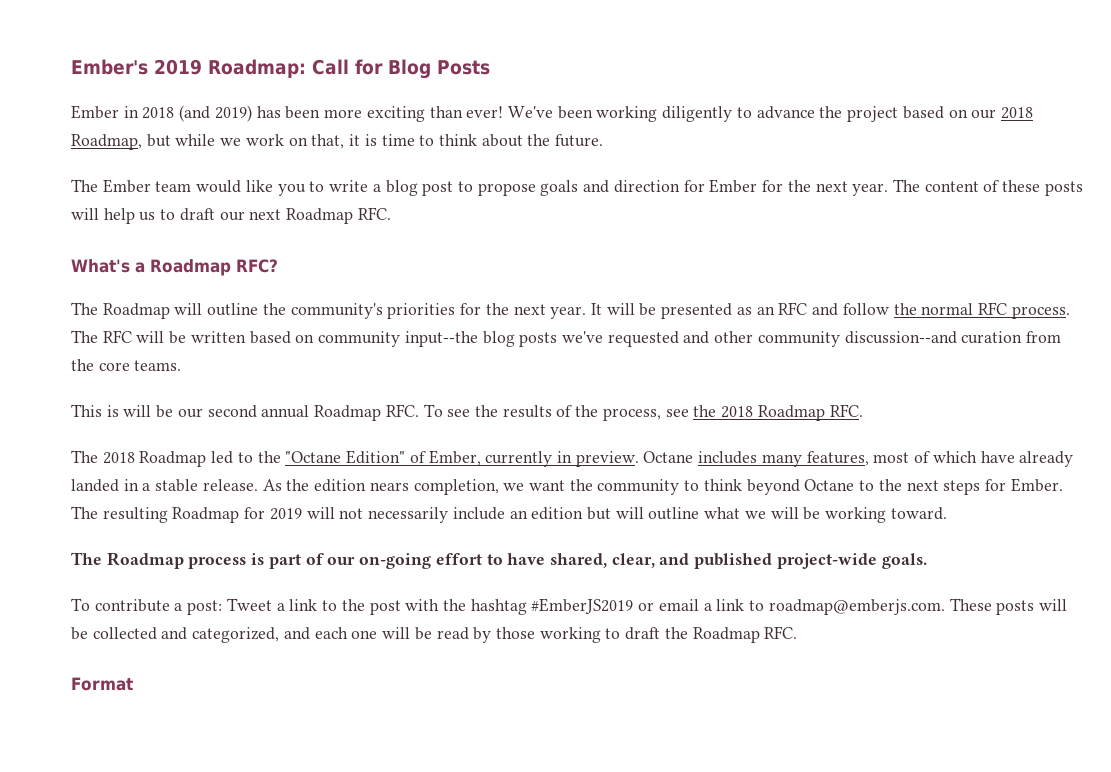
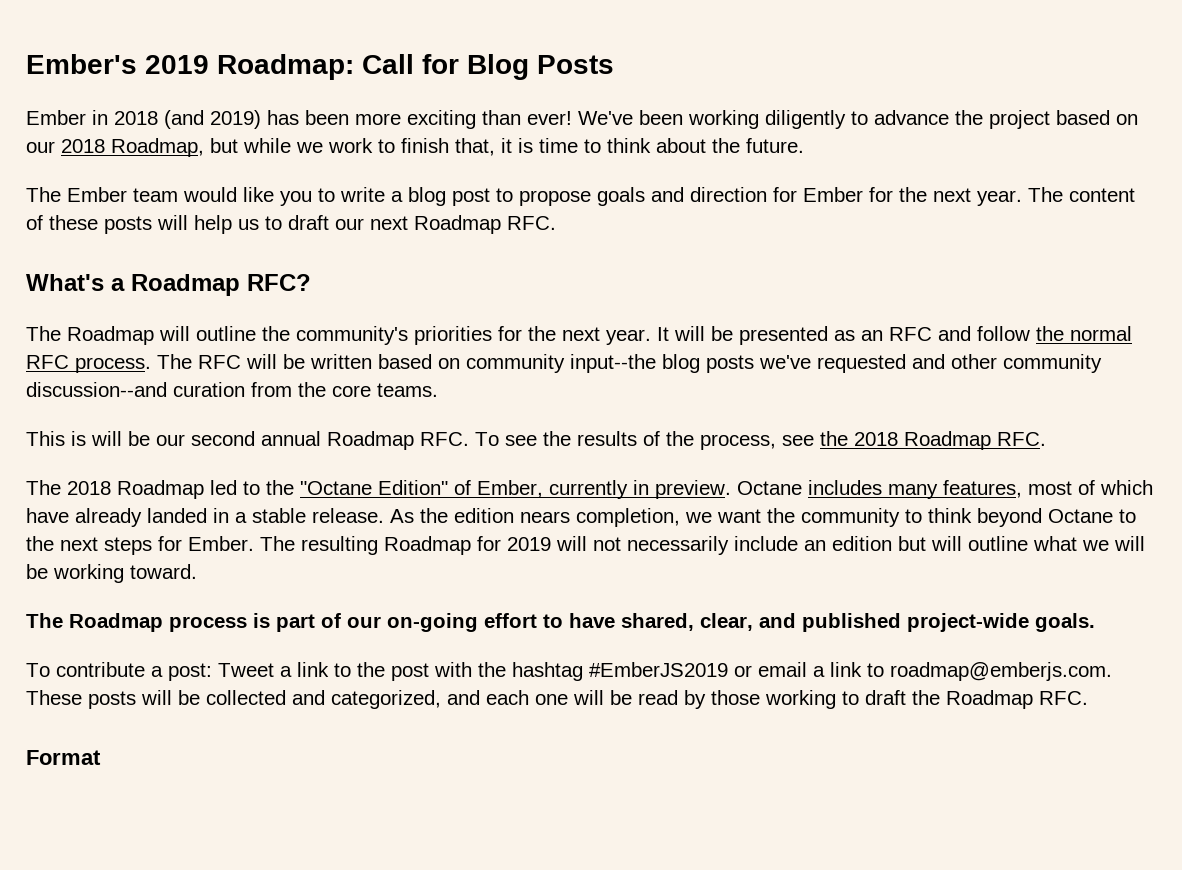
[288,137,308,146] on -> [378,138,449,153] to finish

